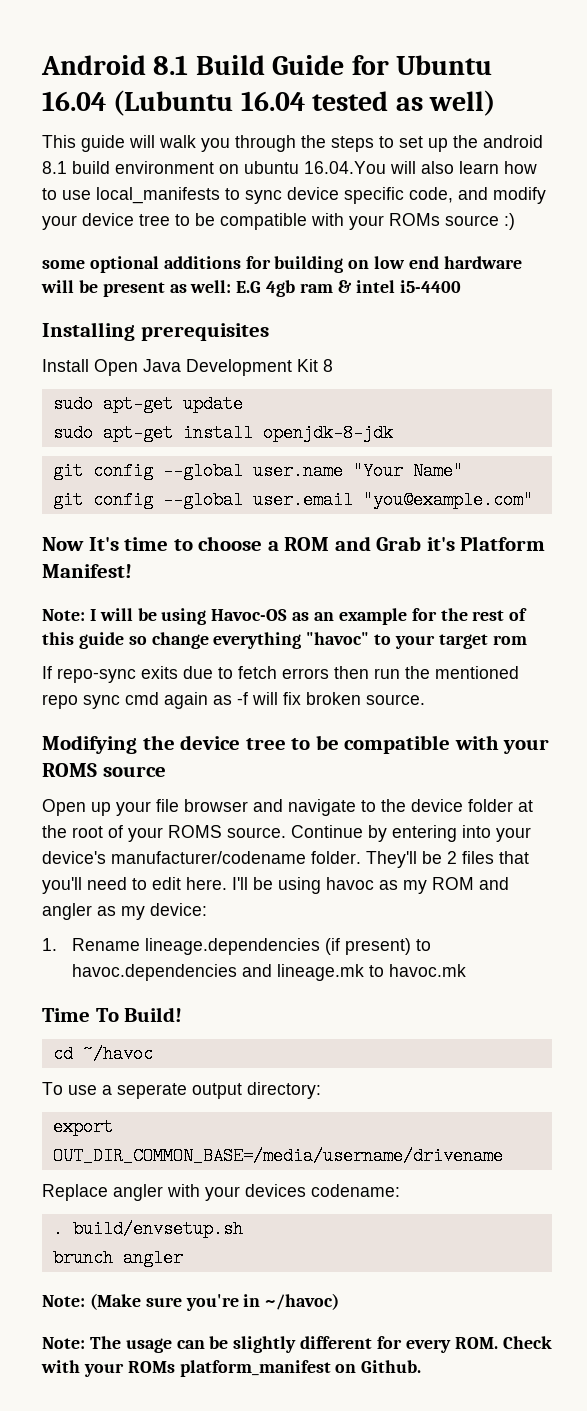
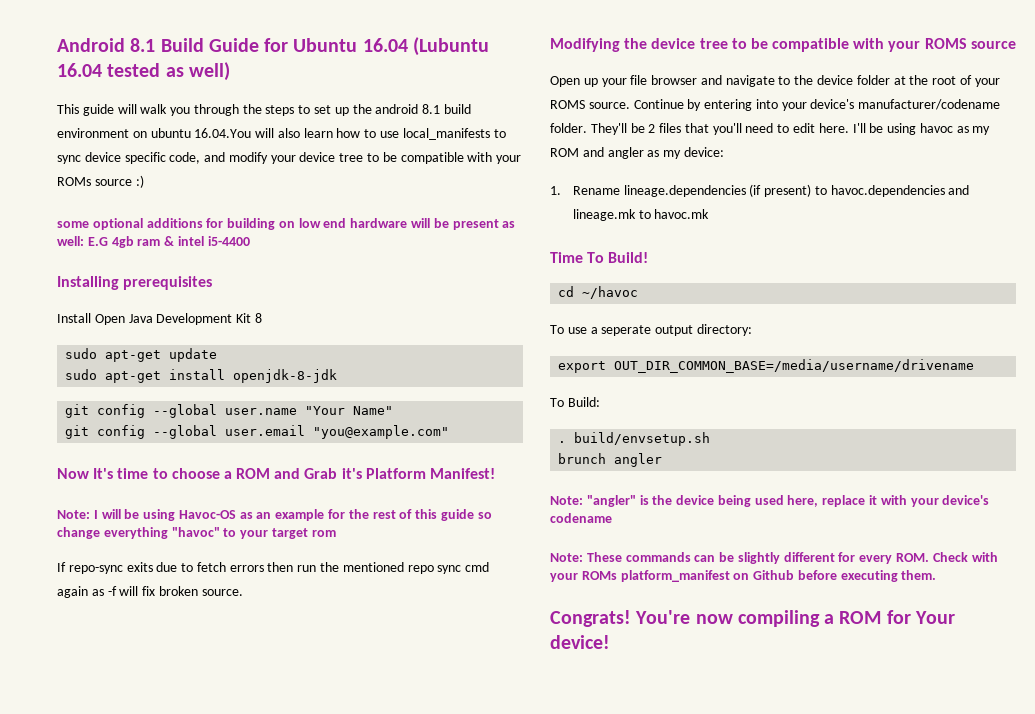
[42,1184,400,1201] Replace angler with your devices codename: -> [550,397,600,407] To Build:
[89,1293,340,1311] [42,1336,172,1353] (Make sure you're in ~/havoc) // Note: The usage -> [586,495,990,507] [550,513,612,523] [550,552,691,562] "angler" is the device being used here, replace it with your device's codename // Note: These commands
[361,1360,422,1373] Github. -> [753,570,937,582] [550,610,955,627] [550,635,610,649] Github before executing them. // Congrats! You're now compiling a ROM for Your device!

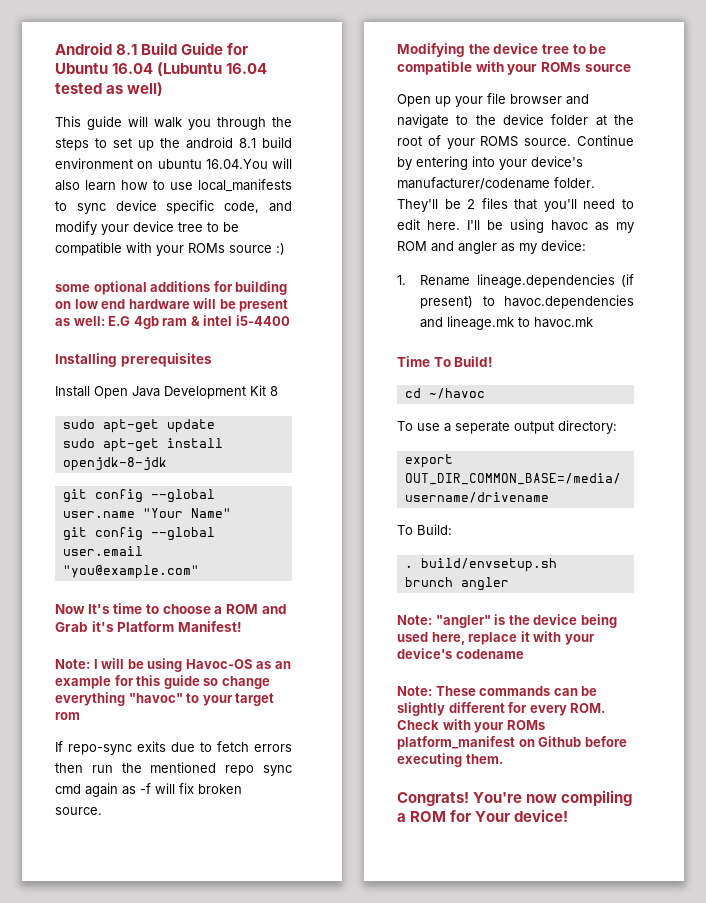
[348,509,413,519] the rest of -> (134, 680) none
[924,38,967,49] ROMS -> [540,62,581,72] ROMs

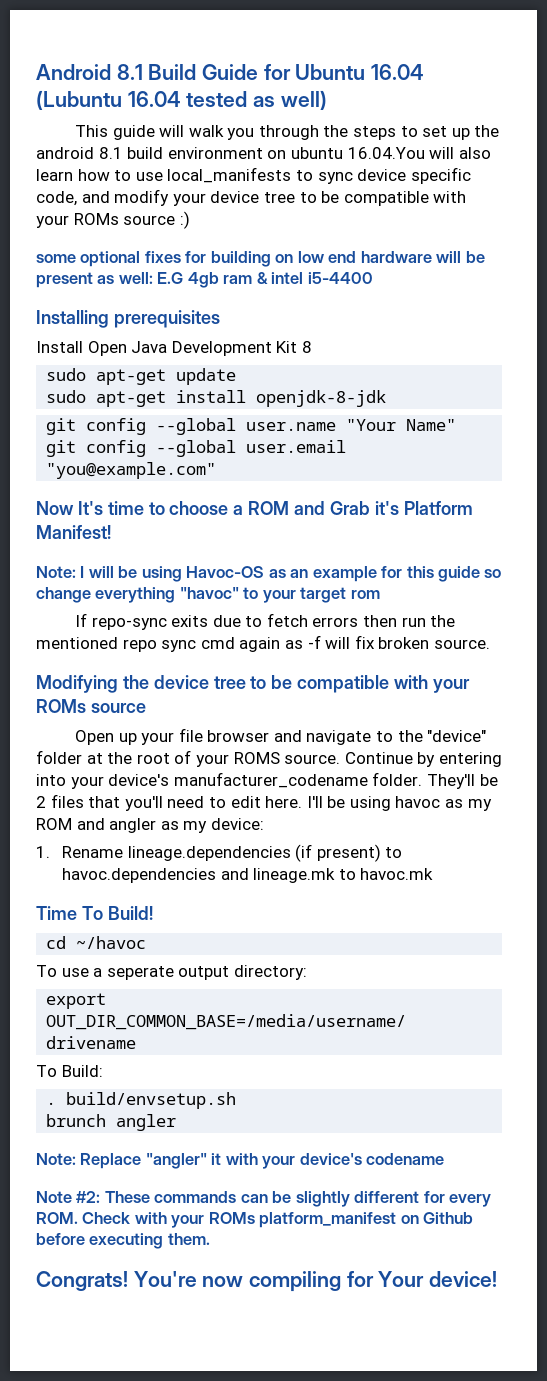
[150,281,211,292] additions -> [144,251,181,263] fixes
[503,114,544,125] device -> [427,730,487,742] "device"
[397,177,550,190] manufacturer/codename -> [173,772,368,788] manufacturer_codename
[435,614,617,628] [397,632,518,645] "angler" is the device being used here, replace -> [80,1153,207,1169] Replace "angler"
[397,686,432,696] Note: -> [36,1191,101,1203] Note #2:
[397,811,447,822] a ROM -> (342, 1281) none

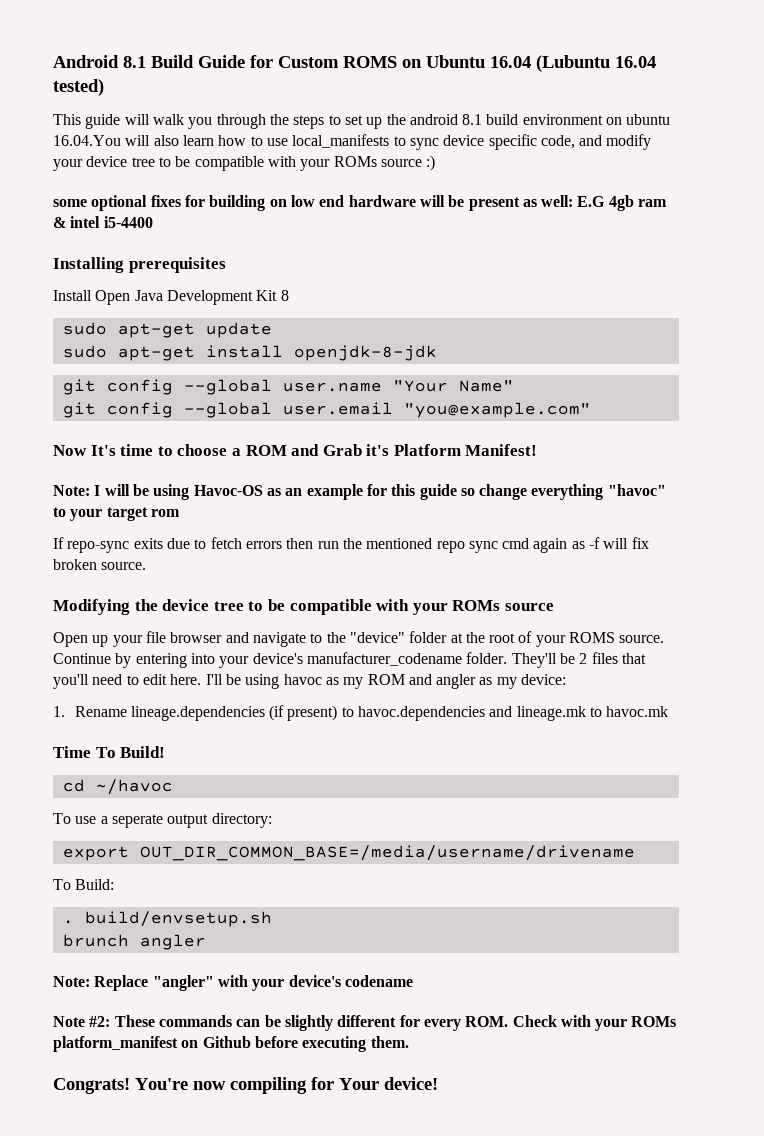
(291, 72) none -> [278,56,422,68] Custom ROMS on
[186,90,327,110] tested as well) -> [53,79,104,96] tested)
[211,1153,222,1165] it -> (214, 983) none

